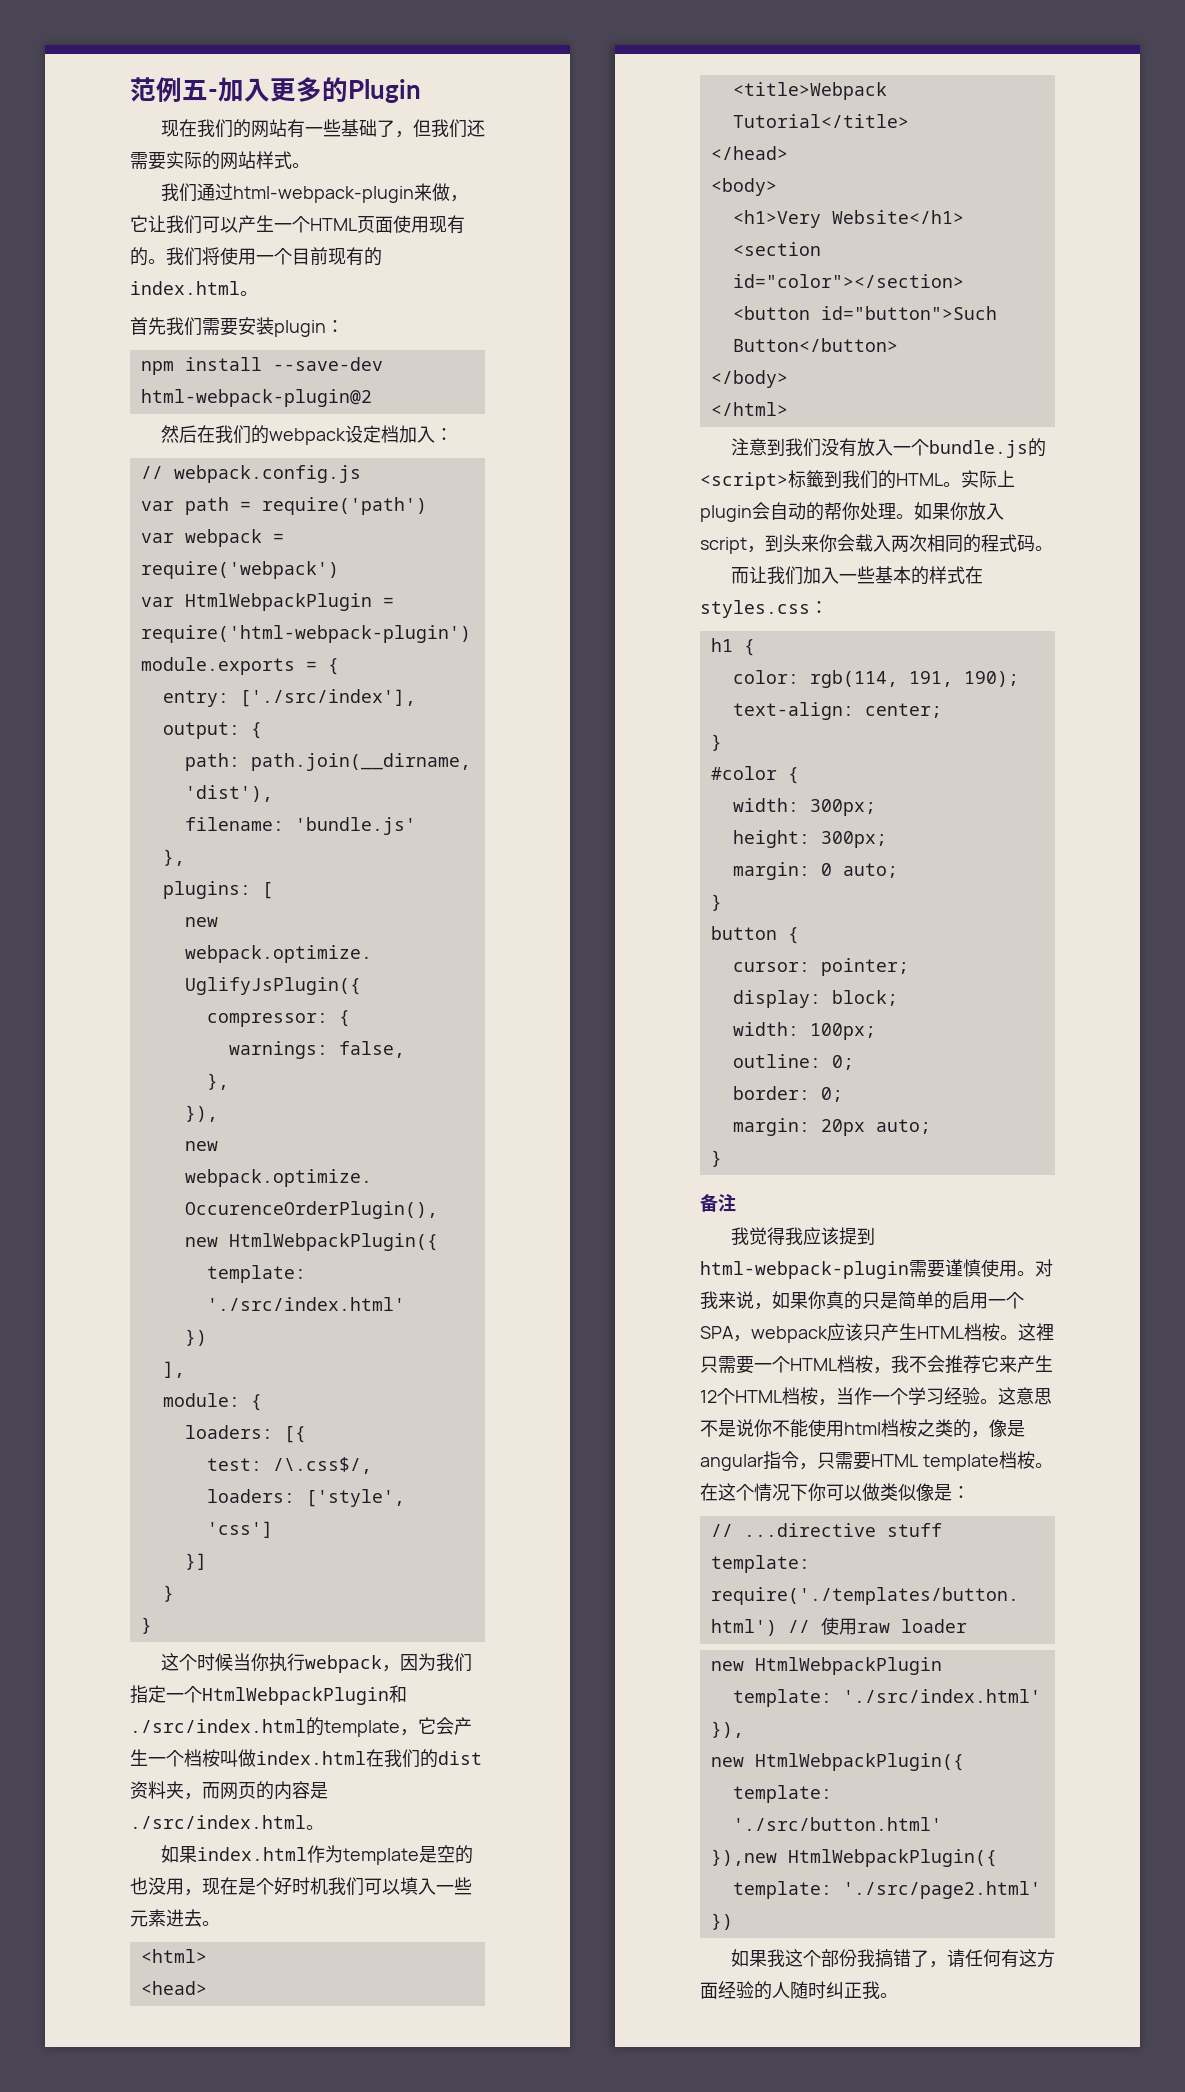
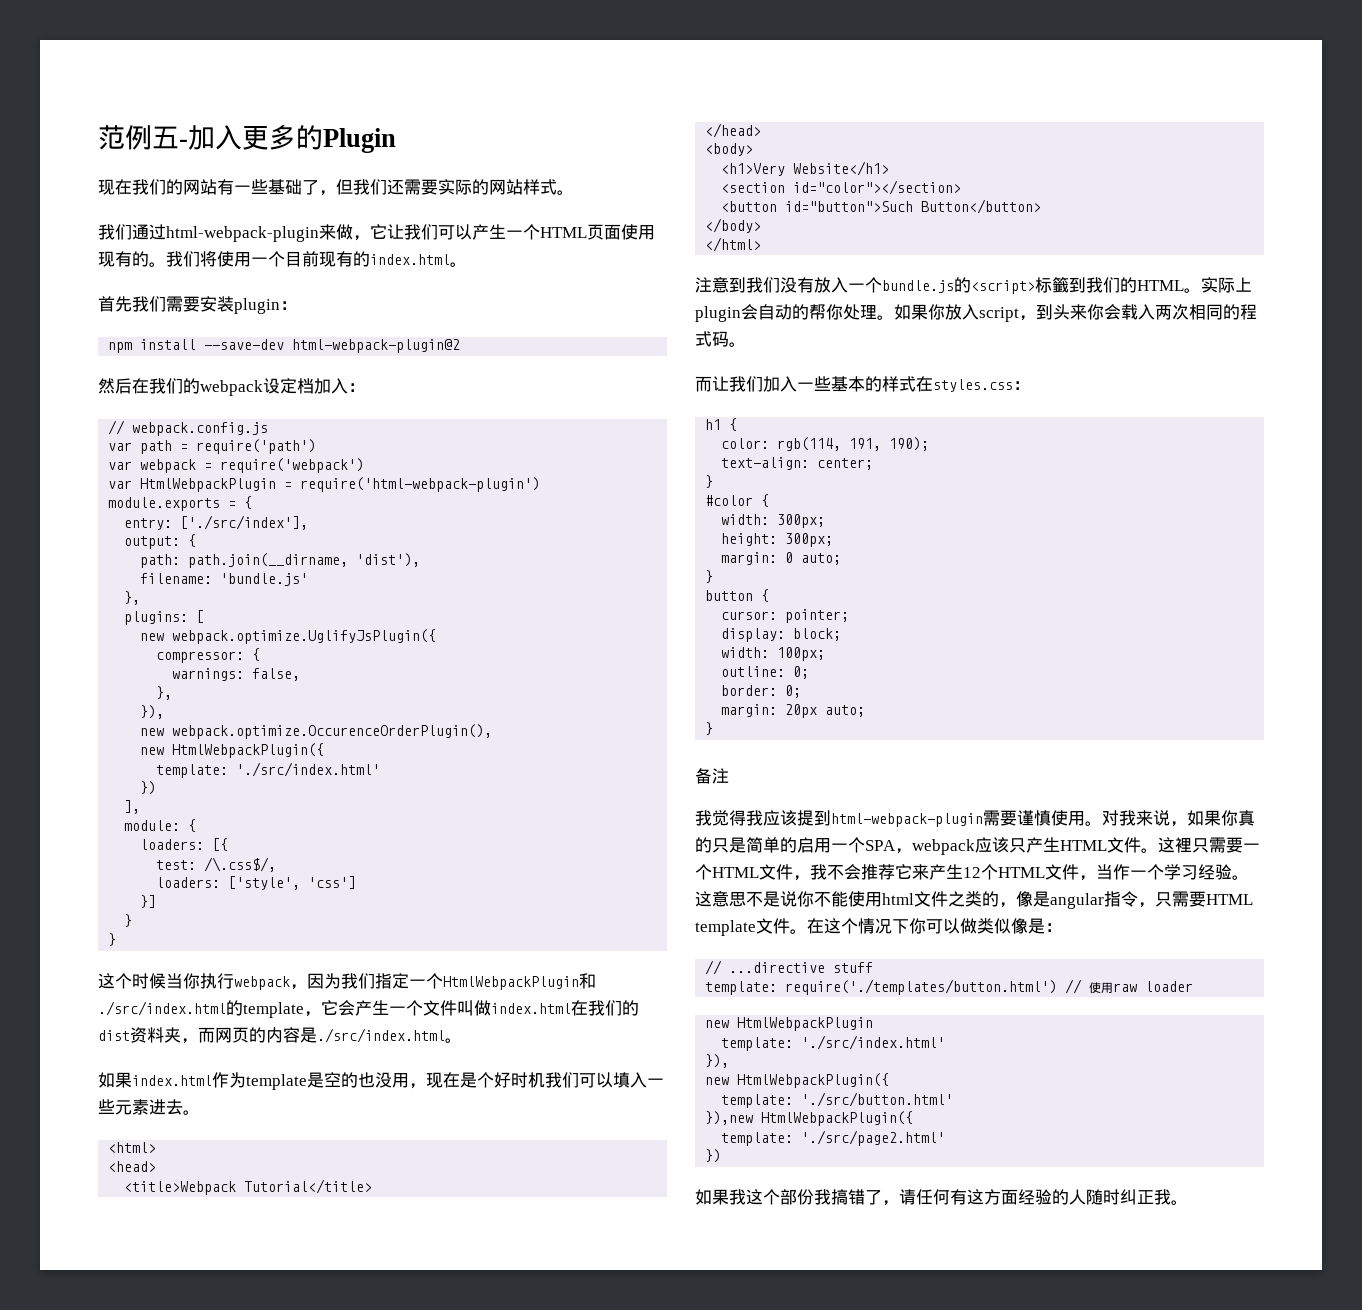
[184,1749,220,1767] 档桉 -> [423,1000,457,1016] 文件
[964,1323,1000,1341] 档桉 -> [1107,837,1141,853] 文件
[837,1355,873,1373] 档桉 -> [759,864,793,880] 文件
[782,1387,818,1405] 档桉 -> [1045,864,1079,880] 文件
[881,1419,917,1437] 档桉 -> [914,891,948,907] 文件
[998,1451,1035,1469] 档桉 -> [756,918,790,934] 文件

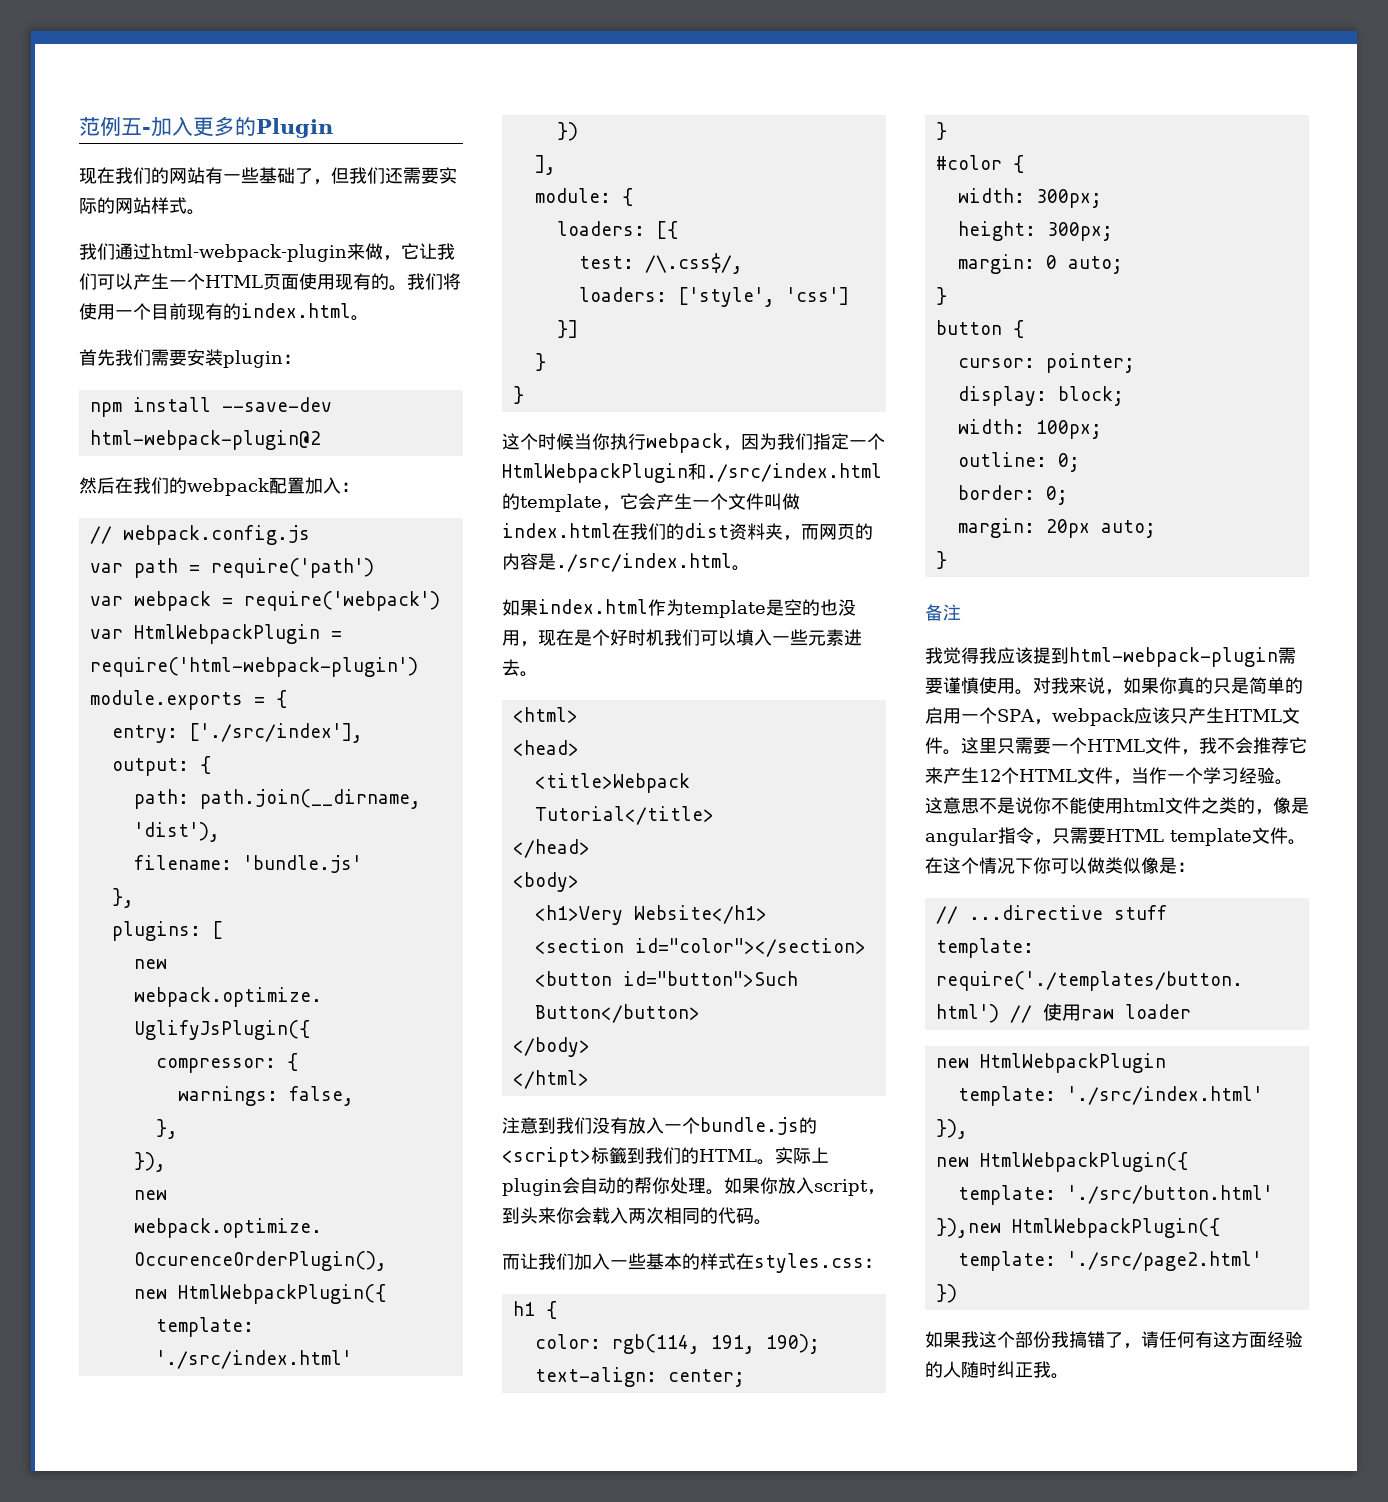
[263,378,314,394] 设定档 -> [269,477,305,494] 配置
[1240,304,1257,320] [695,331,712,347] 程式 -> [718,1207,736,1224] 代
[1175,837,1192,853] 裡 -> [979,738,997,753] 里

